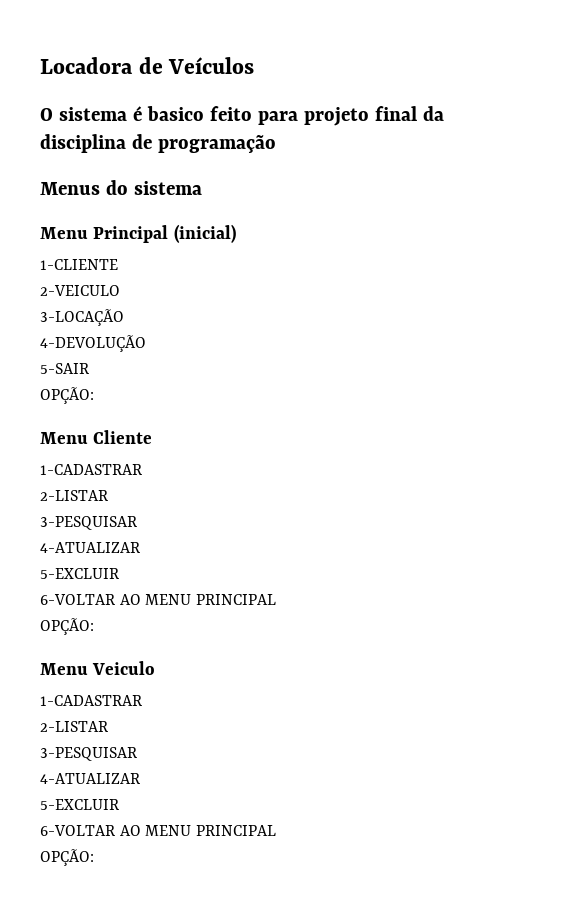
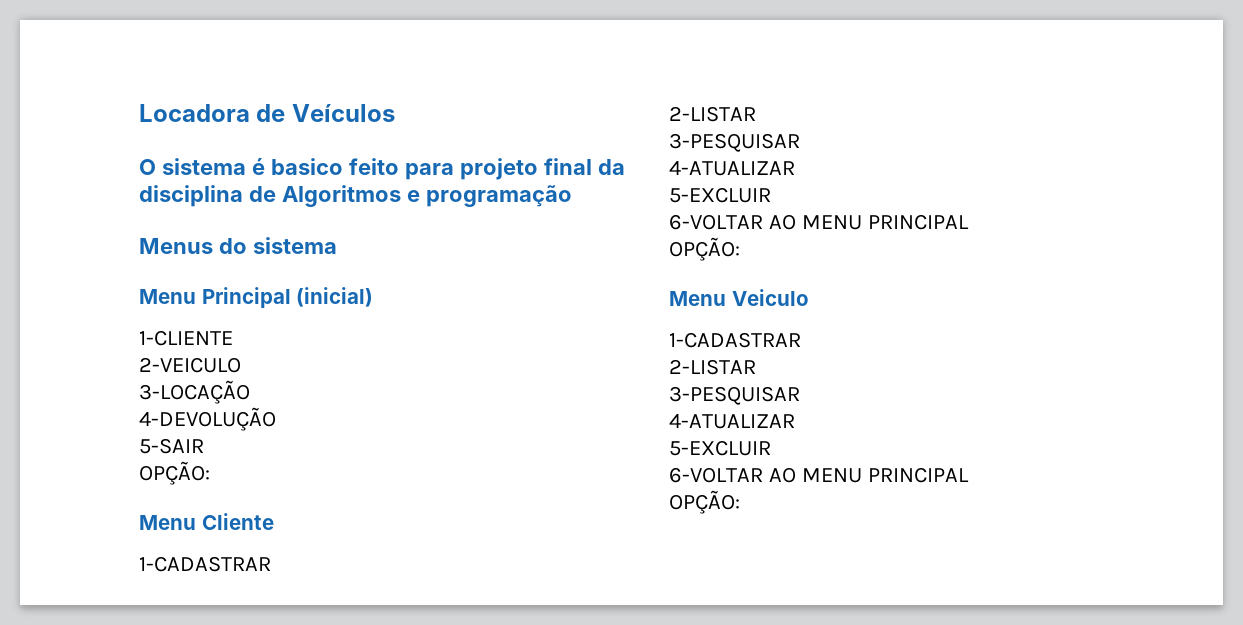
(152, 141) none -> [281,185,420,207] Algoritmos e

